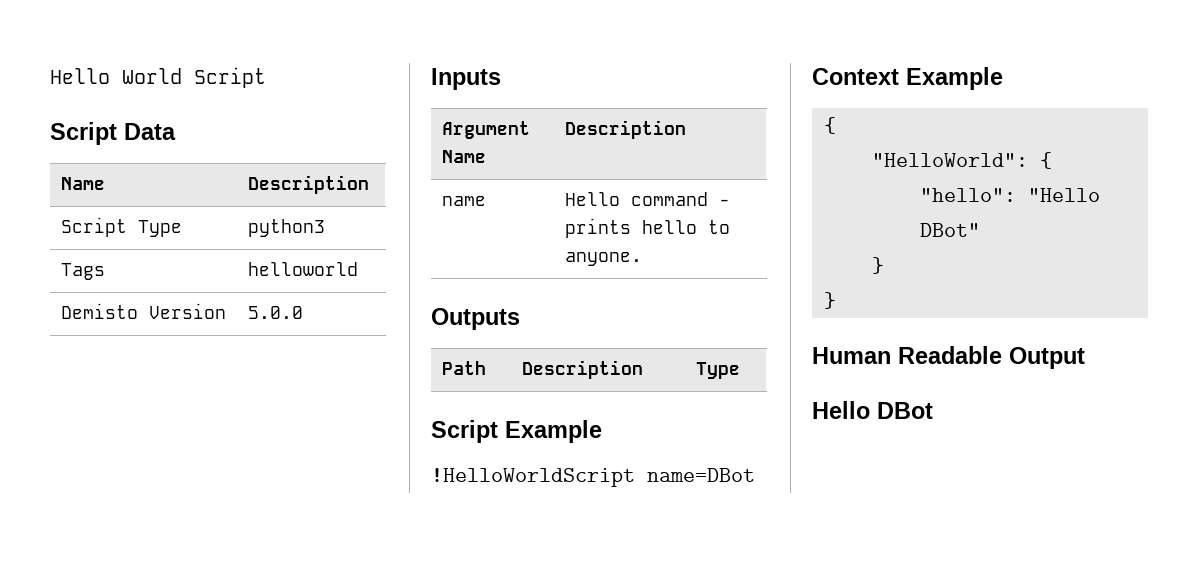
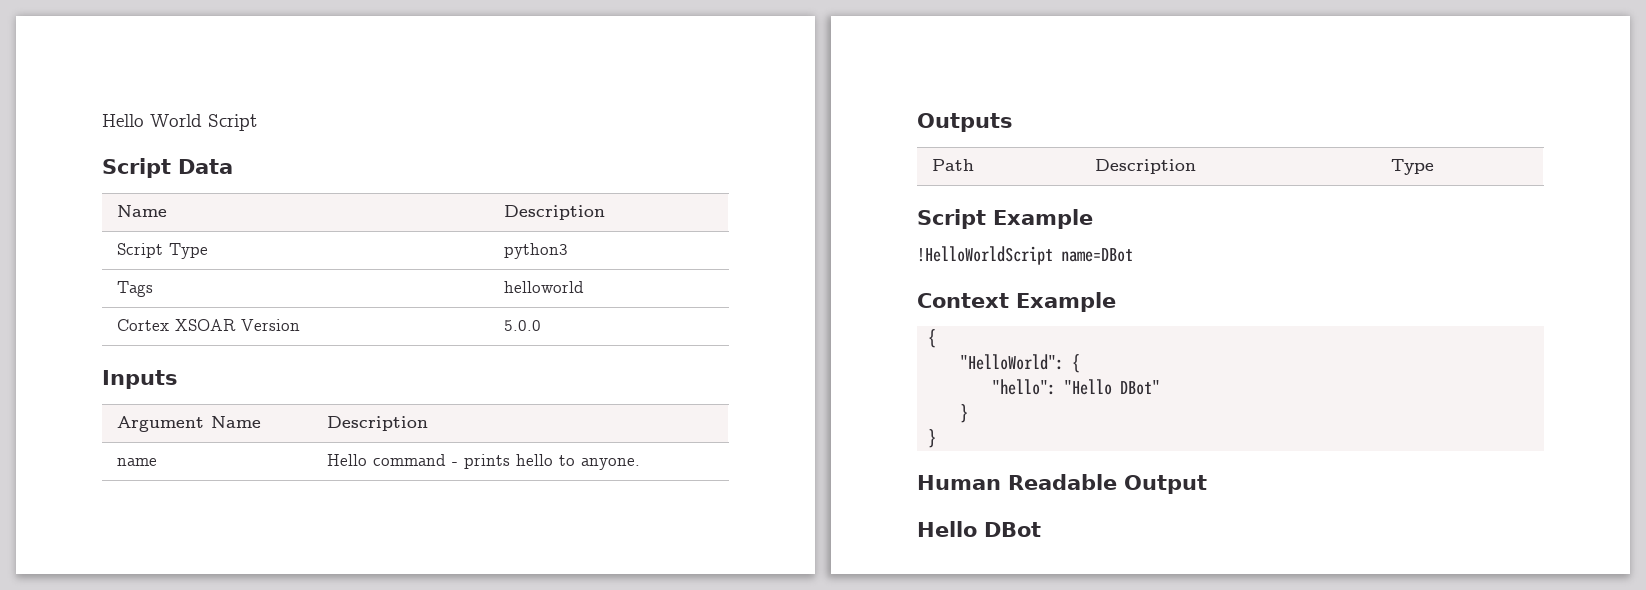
[61,303,139,319] Demisto -> [117,319,237,331] Cortex XSOAR

